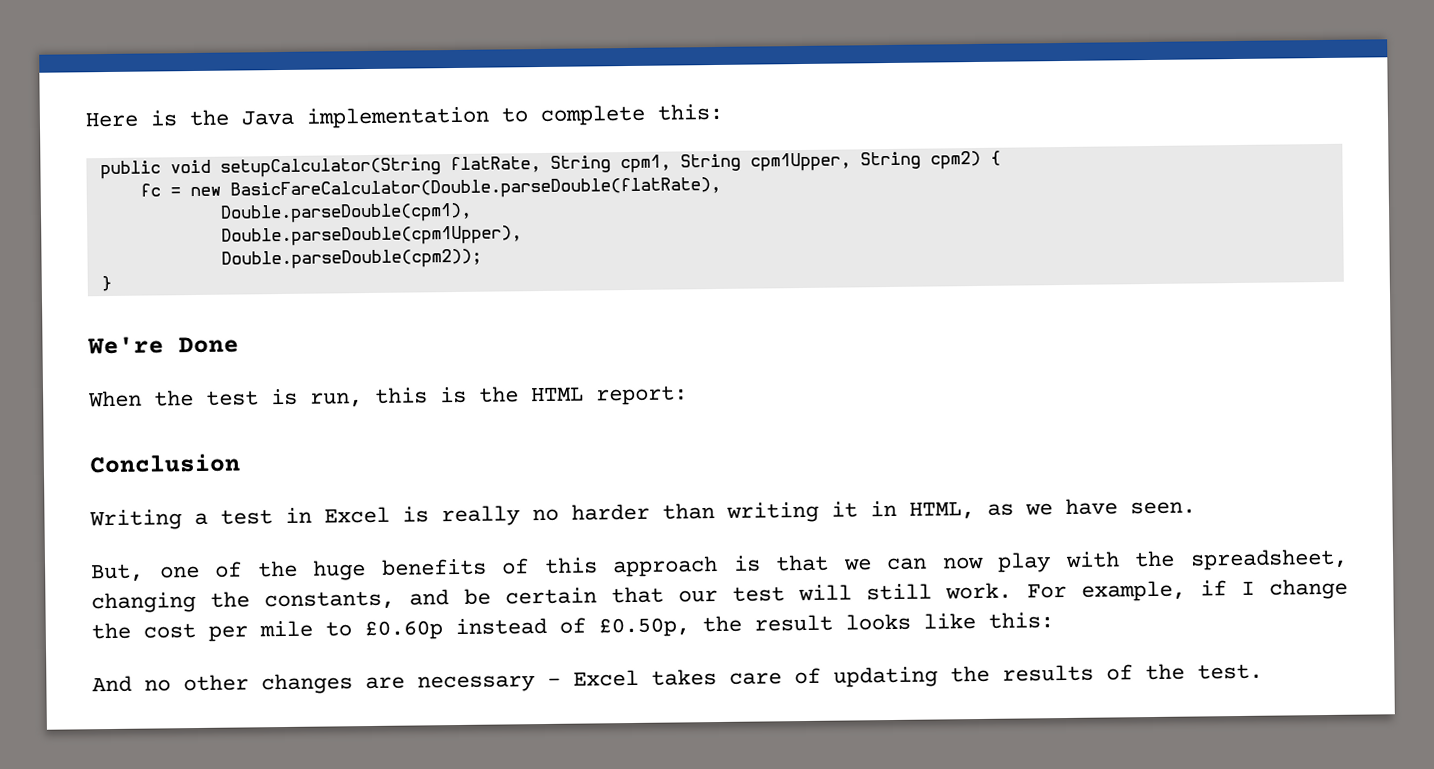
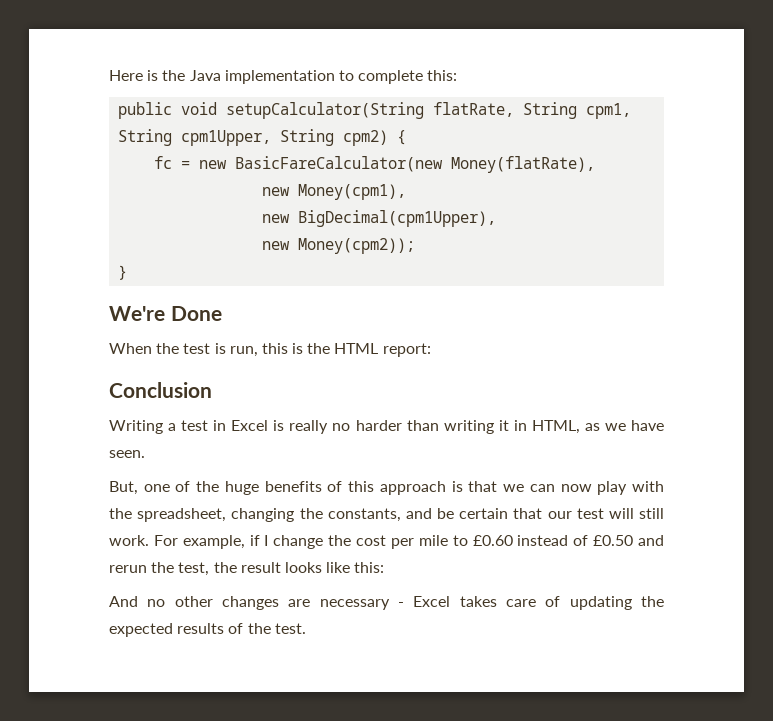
[229,176,721,201] [219,202,472,224] [220,225,522,247] [220,248,482,270] BasicFareCalculator(Double.parseDouble(flatRate), // Double.parseDouble(cpm1), // Double.parseDouble(cpm1Upper), // Double.parseDouble(cpm2)); -> [235,156,596,173] [262,184,407,200] [262,210,497,227] [262,238,416,254] BasicFareCalculator(new Money(flatRate), // new Money(cpm1), // new BigDecimal(cpm1Upper), // new Money(cpm2));
[364,620,443,641] £0.60p -> [472,535,513,546] £0.60
[598,617,690,638] £0.50p, -> [593,535,665,546] [109,562,210,576] £0.50 and rerun the test,
(990, 674) none -> [109,623,173,637] expected

